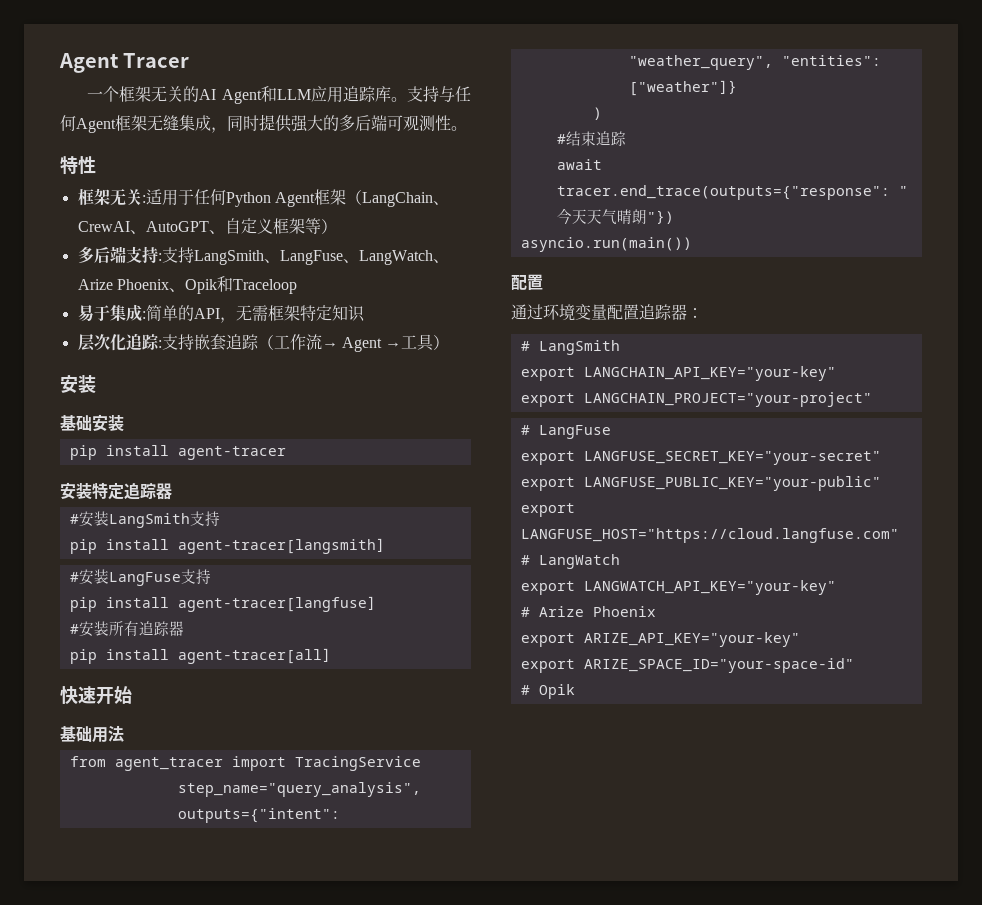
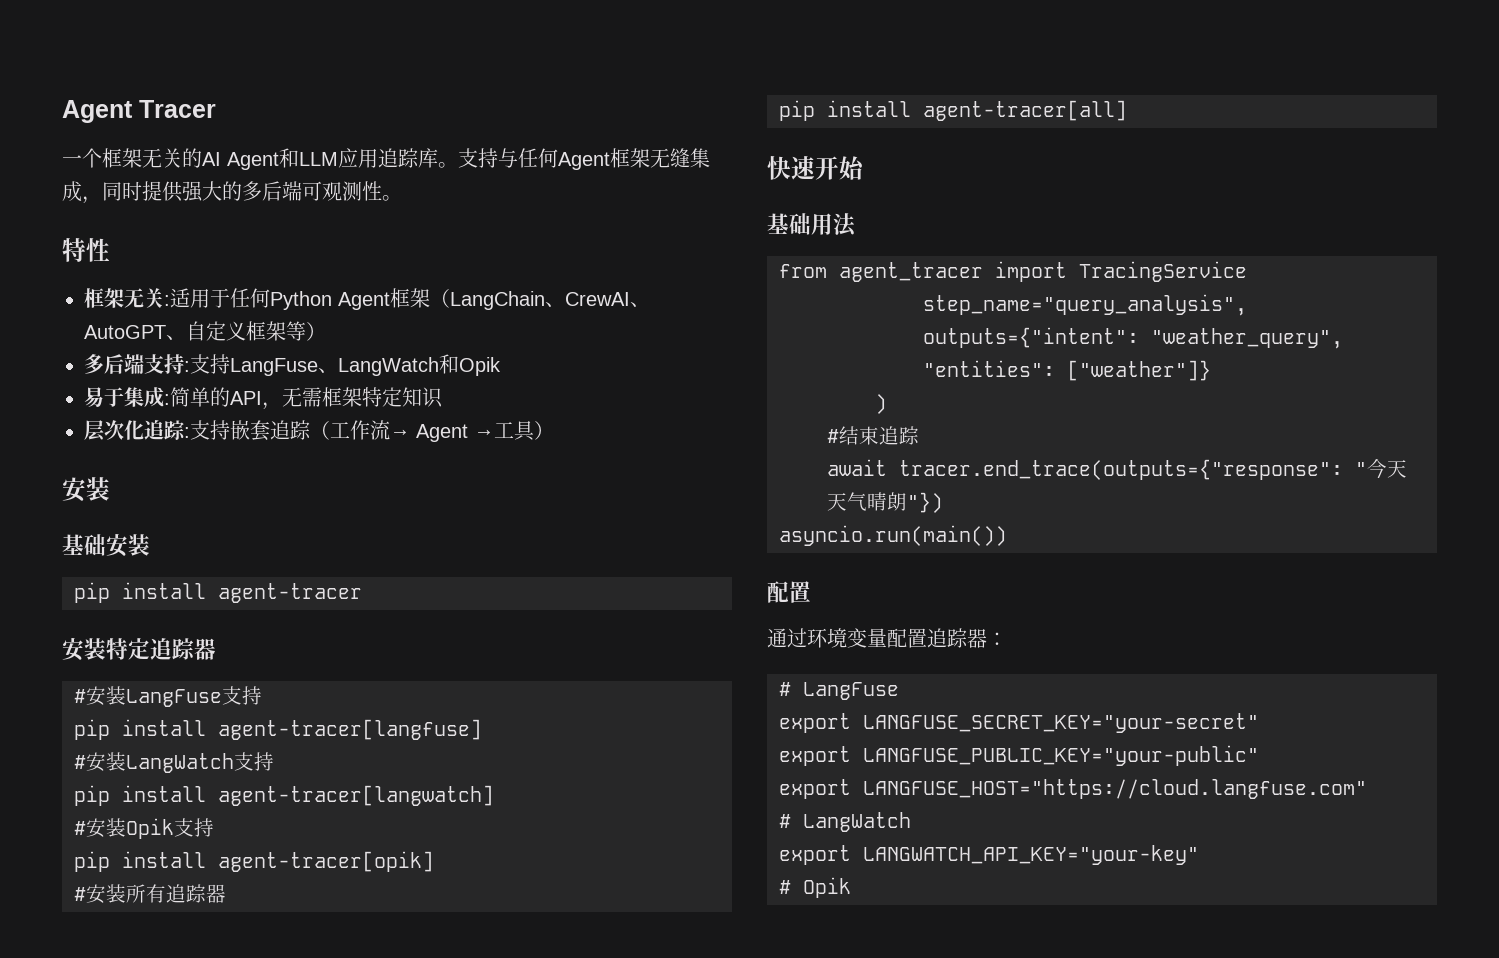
[193,250,280,265] LangSmith、 -> (230, 364) none
[432,259,449,263] [77,276,297,294] 、Arize Phoenix、Opik和Traceloop -> [439,354,501,376] 和Opik
[69,511,220,528] [69,538,385,554] // #安装LangSmith支持 // pip install agent-tracer[langsmith] -> (216, 649) none
(376, 604) none -> [74,752,274,773] [74,785,494,806] [74,818,214,839] [74,851,434,872] // #安装LangWatch支持 // pip install agent-tracer[langwatch] // #安装Opik支持 // pip install agent-tracer[opik]
[520,340,620,355] [520,366,836,381] [520,392,872,407] // # LangSmith // export LANGCHAIN_API_KEY="your-key" // export LANGCHAIN_PROJECT="your-project" -> (1007, 639) none
[520,606,656,617] [520,632,800,647] [520,658,854,673] // # Arize Phoenix // export ARIZE_API_KEY="your-key" // export ARIZE_SPACE_ID="your-space-id" -> (1199, 855) none

